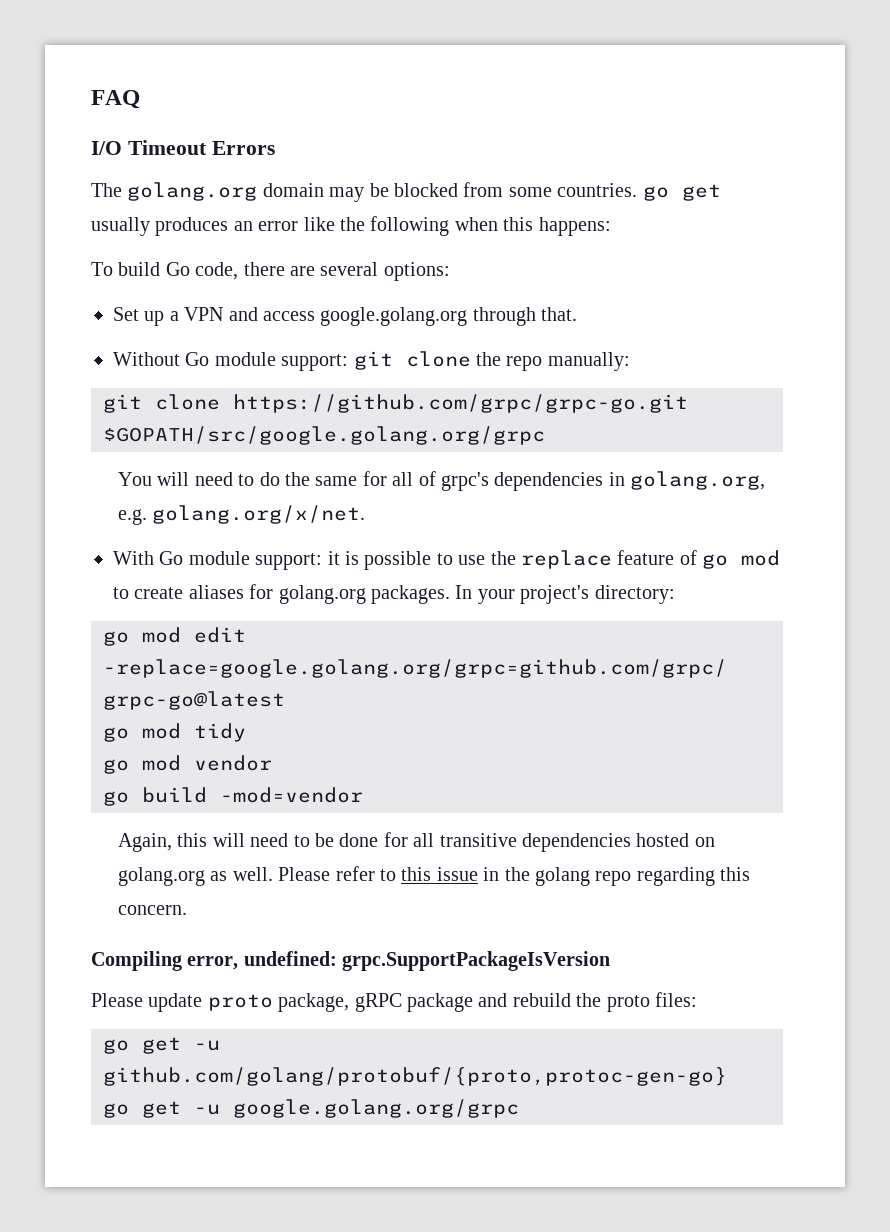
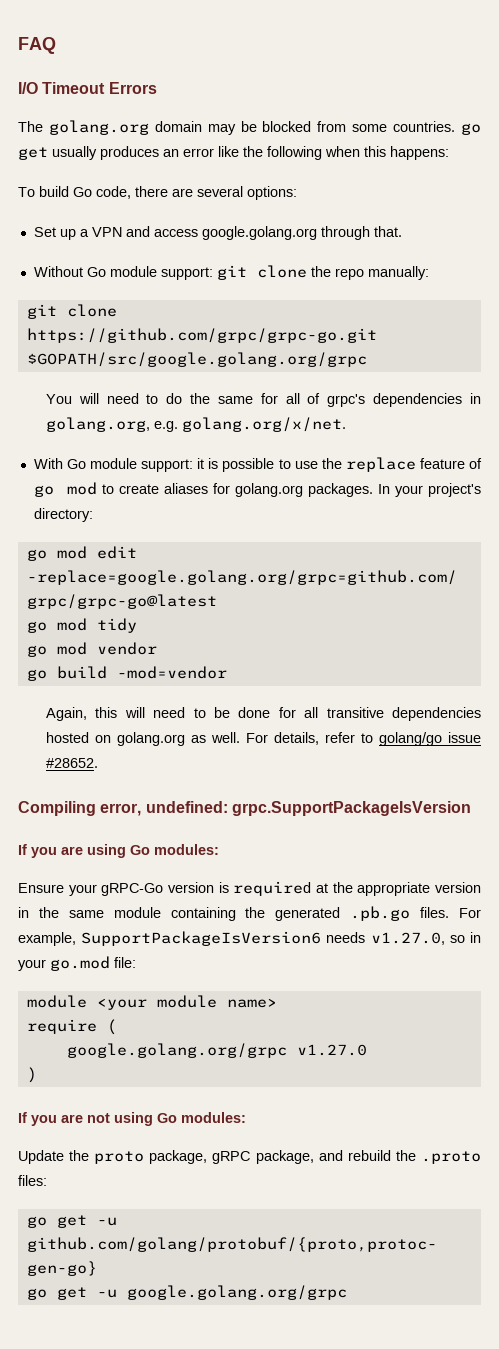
[278,866,751,886] [118,905,188,915] [91,951,611,971] [91,993,203,1012] Please refer to this issue in the golang repo regarding this concern. // Compiling error, undefined: grpc.SupportPackageIsVersion // Please update -> [245,732,481,746] [45,758,98,768] [18,801,471,816] [18,844,219,858] [18,881,481,896] [18,906,482,921] [18,931,481,946] [18,956,136,971] [26,995,277,1010] [26,1019,117,1035] [66,1043,367,1058] [26,1067,37,1083] [18,1112,246,1126] [18,1150,90,1164] For details, refer to golang/go issue #28652. // Compiling error, undefined: grpc.SupportPackageIsVersion // If you are using Go modules: // Ensure your gRPC-Go version is required at the appropriate version in the same module containing the generated .pb.go files. For example, SupportPackageIsVersion6 needs v1.27.0, so in your go.mod file: // module <your module name> // require ( // google.golang.org/grpc v1.27.0 // ) // If you are not using Go modules: // Update the
[407,993,473,1012] package -> [255,1150,314,1164] package,
[606,995,650,1012] proto -> [420,1151,481,1164] .proto

